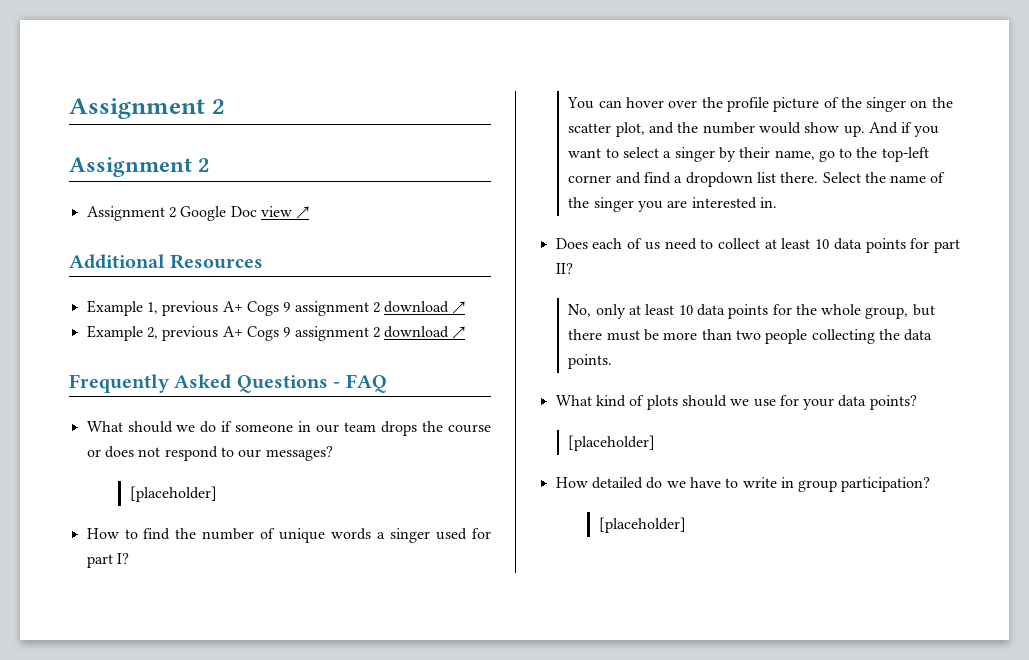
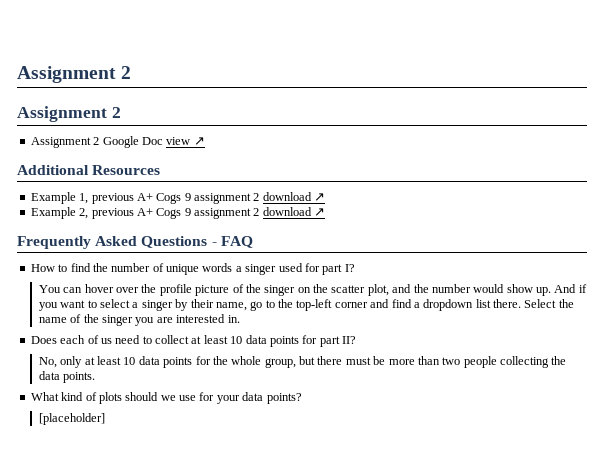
[86,421,491,436] [86,446,333,461] [129,486,217,502] // What should we do if someone in our team drops the course or does not respond to our messages? // [placeholder] -> (253, 242) none
[555,477,931,492] [598,517,686,533] // How detailed do we have to write in group participation? // [placeholder] -> (105, 419) none

